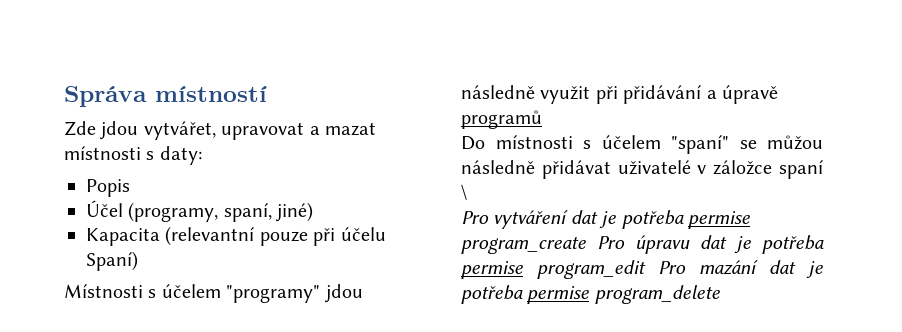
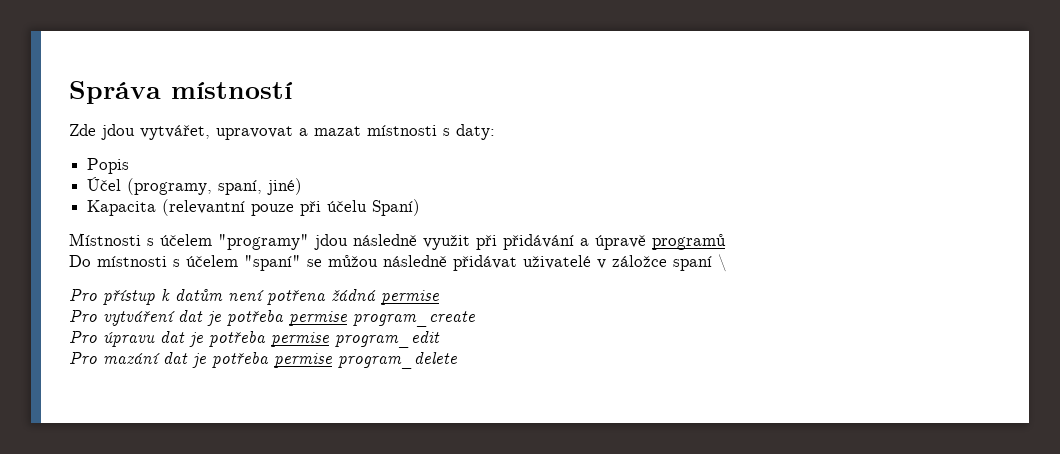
(467, 192) none -> [69,289,439,305] // Pro přístup k datům není potřena žádná permise
(586, 245) none -> (475, 319) //
(646, 269) none -> (440, 339) //

